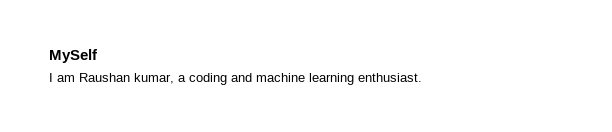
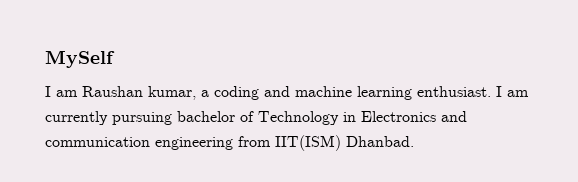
(422, 77) none -> [496,86,529,97] [45,111,467,125] [45,135,414,151] I am currently pursuing bachelor of Technology in Electronics and communication engineering from IIT(ISM) Dhanbad.

